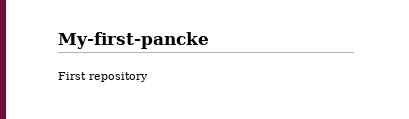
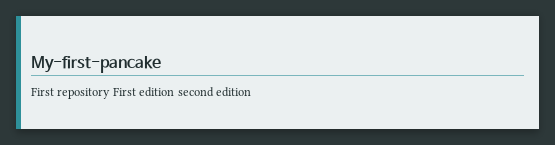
[58,32,209,49] My-first-pancke -> [31,56,161,73] My-first-pancake
(148, 77) none -> [112,87,251,97] First edition second edition

